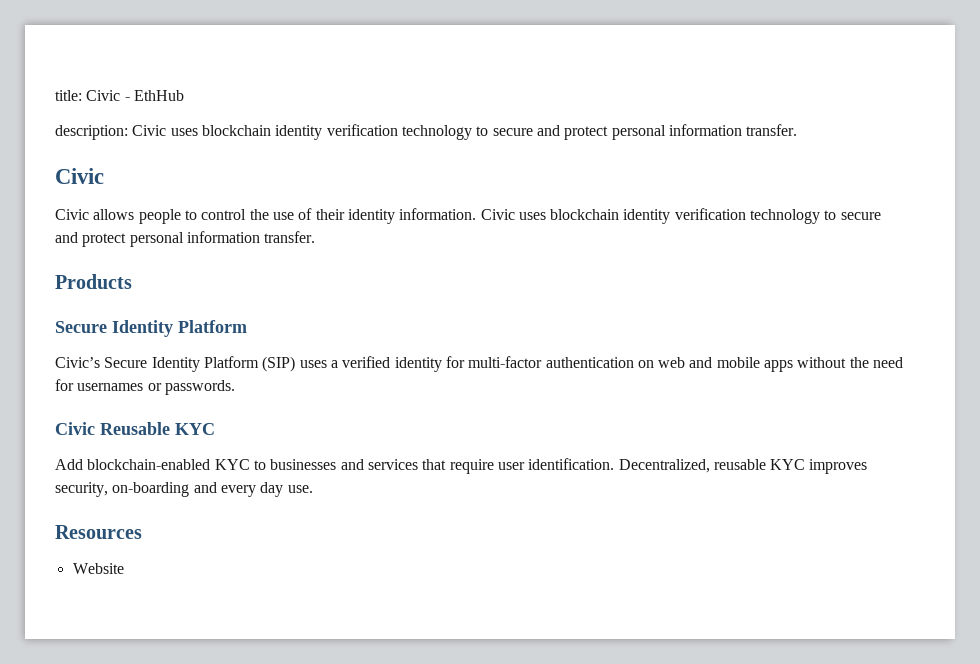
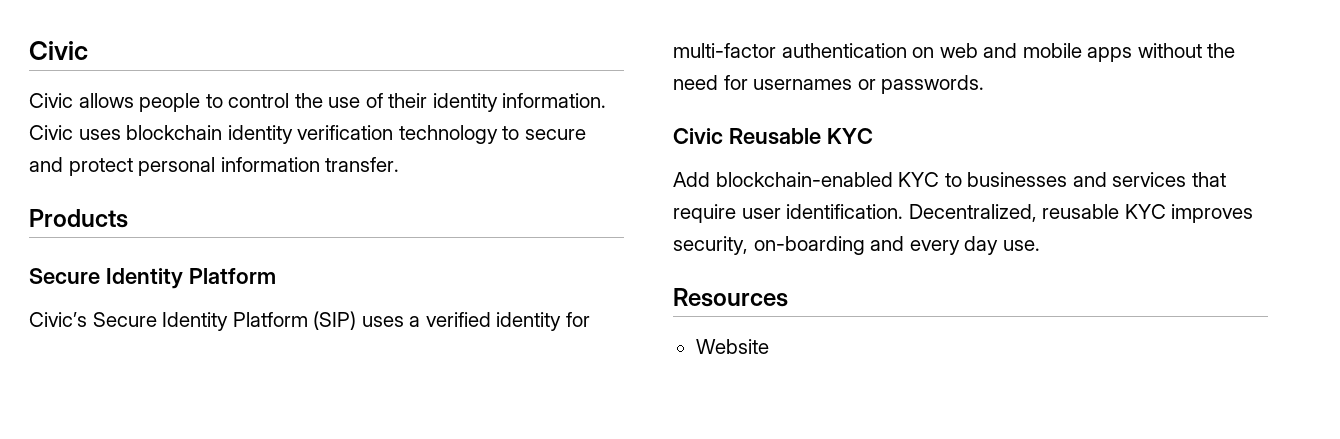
[55,90,184,101] [55,124,798,140] title: Civic - EthHub // description: Civic uses blockchain identity verification technology to secure and protect personal information transfer. // -> (29, 50) none

